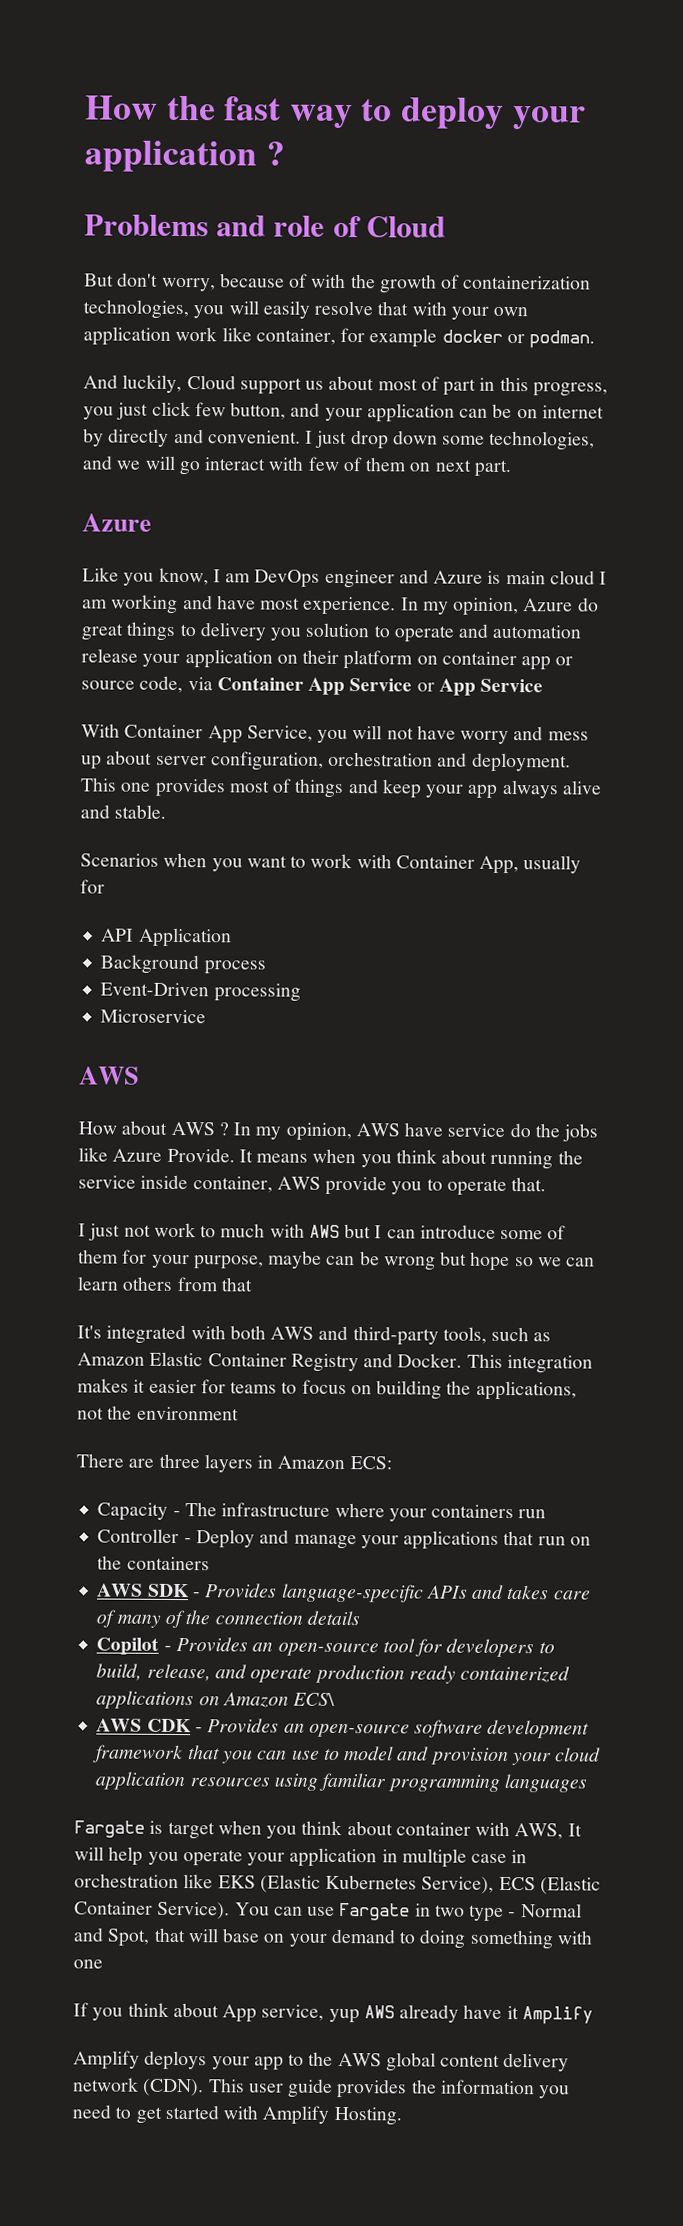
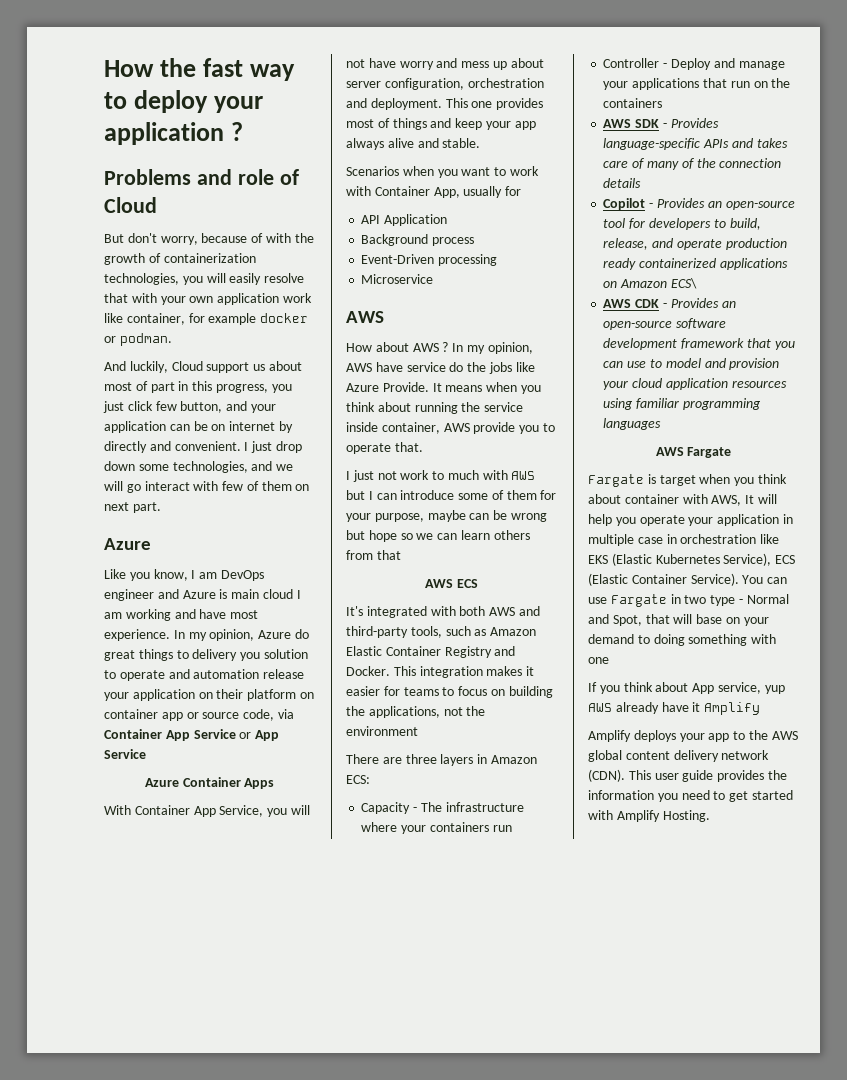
(544, 685) none -> [144,777,275,789] // Azure Container Apps
(252, 1284) none -> [425,579,478,588] // AWS ECS
(587, 1783) none -> [655,447,732,458] // AWS Fargate

